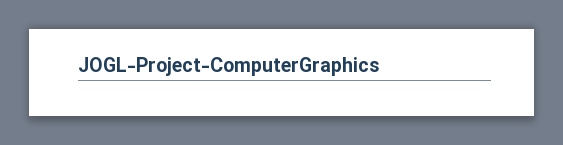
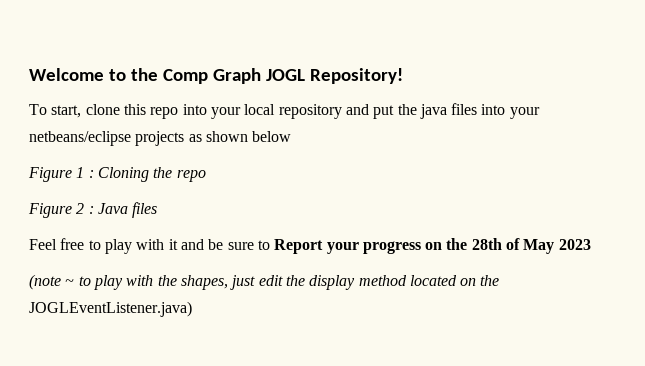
[78,57,379,76] JOGL-Project-ComputerGraphics -> [29,68,403,84] [29,103,540,119] [29,131,292,146] [28,167,206,182] [28,202,158,218] [29,238,591,254] [29,274,500,290] [29,301,192,317] Welcome to the Comp Graph JOGL Repository! // To start, clone this repo into your local repository and put the java files into your netbeans/eclipse projects as shown below // Figure 1 : Cloning the repo // Figure 2 : Java files // Feel free to play with it and be sure to Report your progress on the 28th of May 2023 // (note ~ to play with the shapes, just edit the display method located on the JOGLEventListener.java)

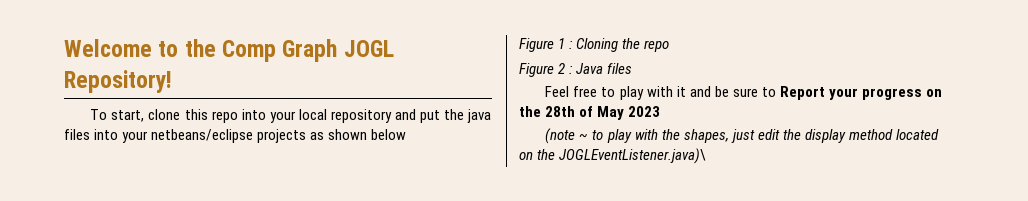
[29,301,192,317] JOGLEventListener.java) -> [559,148,707,164] JOGLEventListener.java)\

